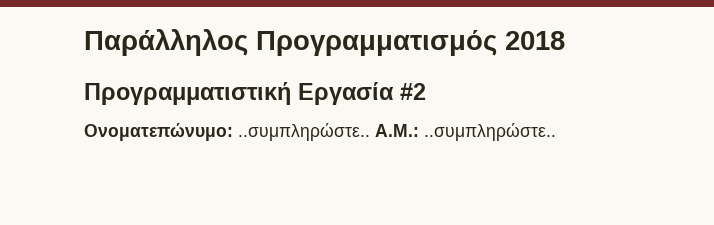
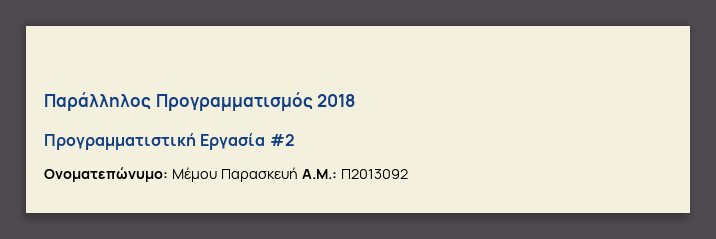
[238,123,556,141] ..συμπληρώστε.. Α.Μ.: ..συμπληρώστε.. -> [171,167,408,182] Μέμου Παρασκευή Α.Μ.: Π2013092

